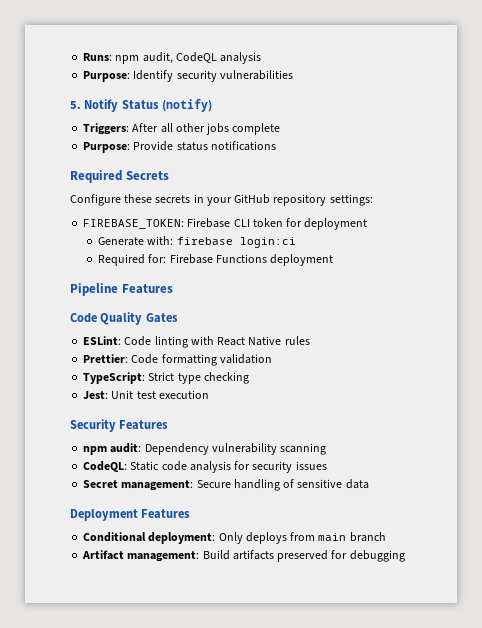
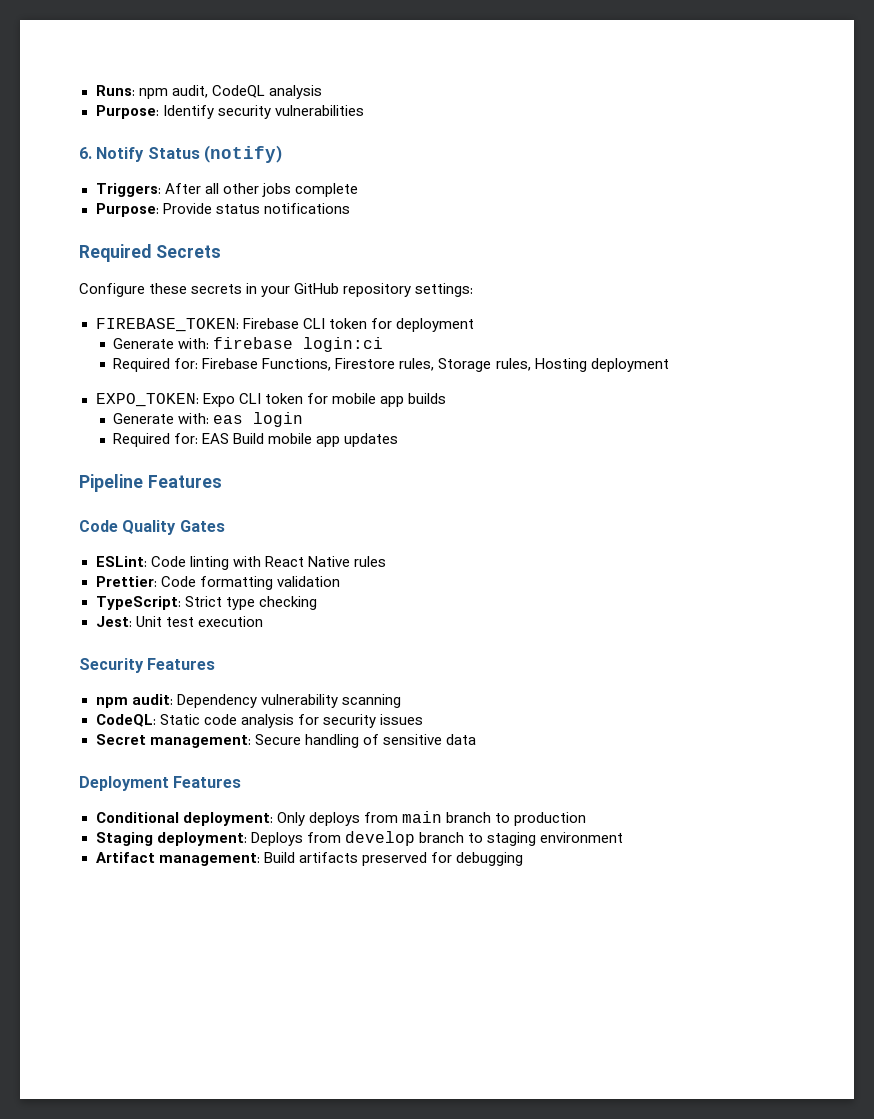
[70,101,81,109] 5. -> [79,147,92,159] 6.
[215,254,334,266] Functions deployment -> [262,358,669,372] [95,393,446,407] [113,412,304,427] [113,433,399,447] Functions, Firestore rules, Storage rules, Hosting deployment // EXPO_TOKEN: Expo CLI token for mobile app builds // Generate with: eas login // Required for: EAS Build mobile app updates
(386, 537) none -> [494,812,586,826] [95,831,623,846] to production // Staging deployment: Deploys from develop branch to staging environment

